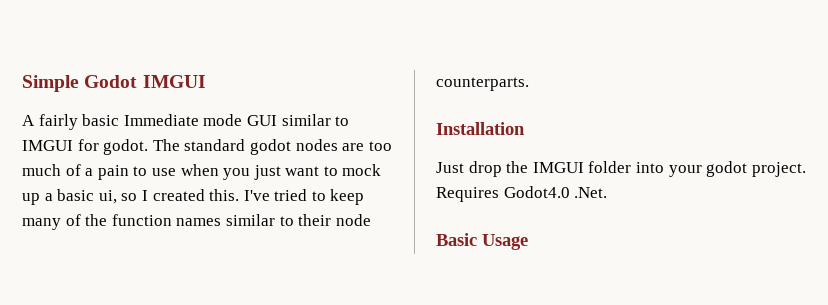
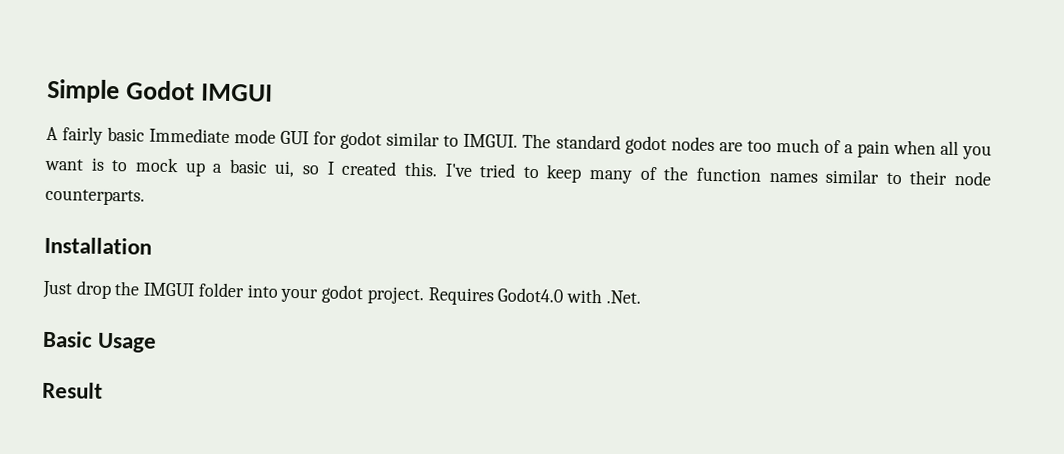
[281,114,350,126] [22,139,149,155] similar to IMGUI for godot. -> [313,130,519,150] for godot similar to IMGUI.
[133,164,320,180] to use when you just want -> [892,139,992,160] [44,157,105,171] when all you want is
(570, 192) none -> [565,288,602,304] with
(528, 242) none -> [42,381,103,399] // Result

